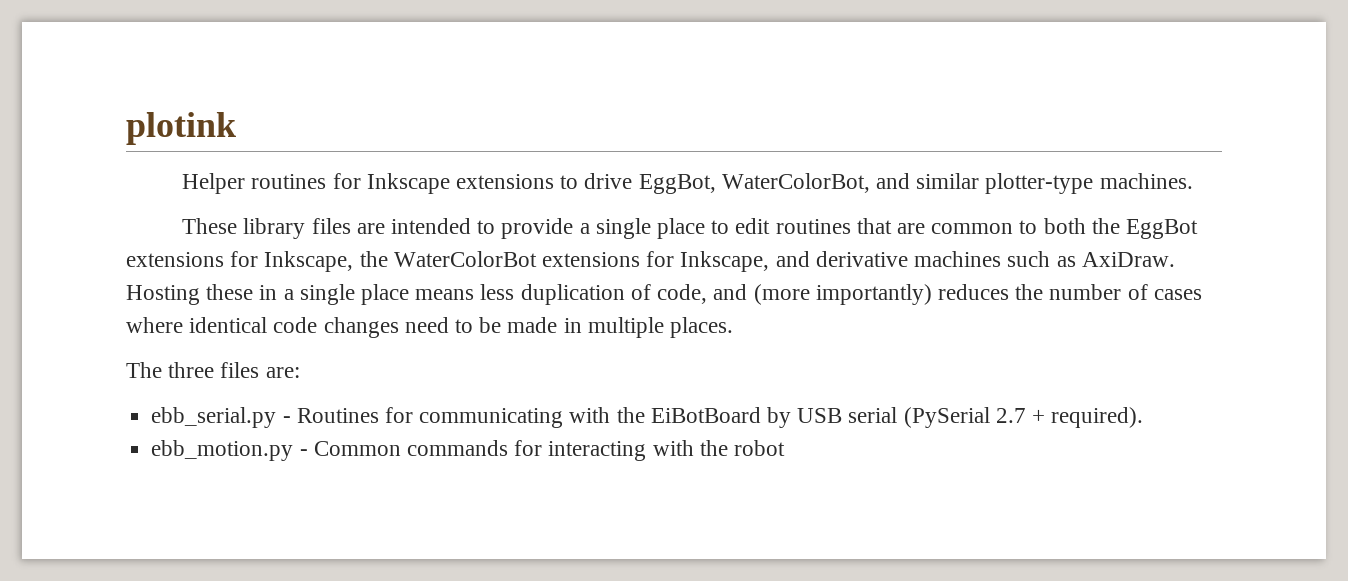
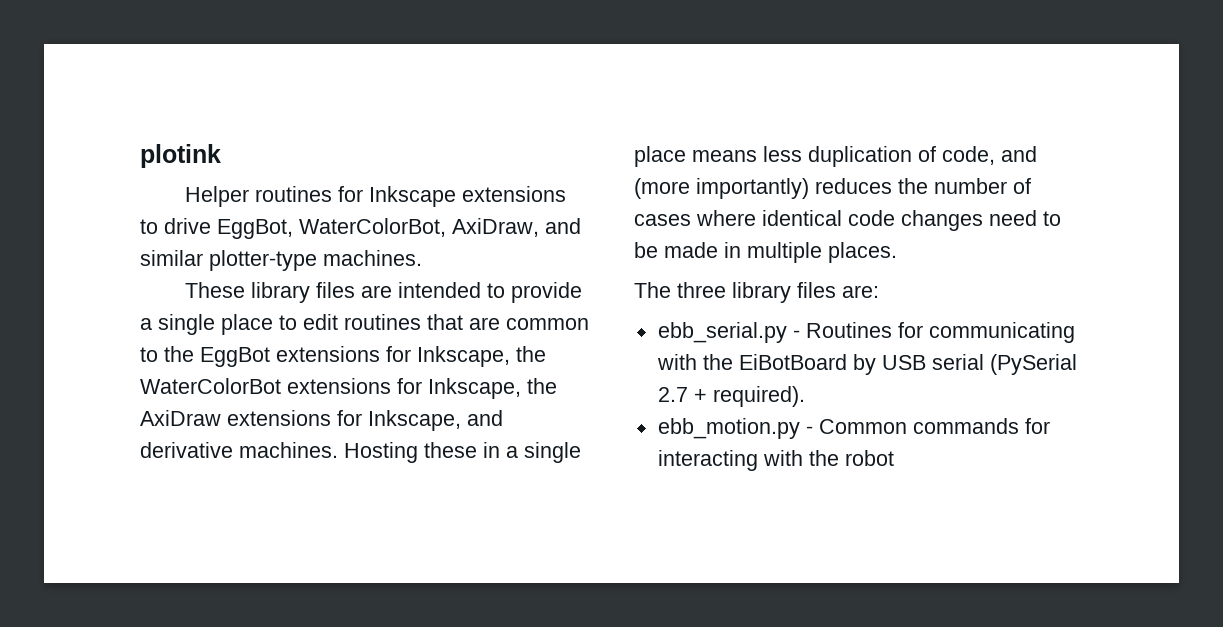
(870, 183) none -> [452,218,539,237] AxiDraw,
[1043,218,1086,234] both -> (158, 354) none
[775,251,1175,267] and derivative machines such as AxiDraw. -> [527,378,557,394] [140,410,503,431] [140,442,338,458] the AxiDraw extensions for Inkscape, and derivative machines.
(215, 370) none -> [732,282,791,303] library

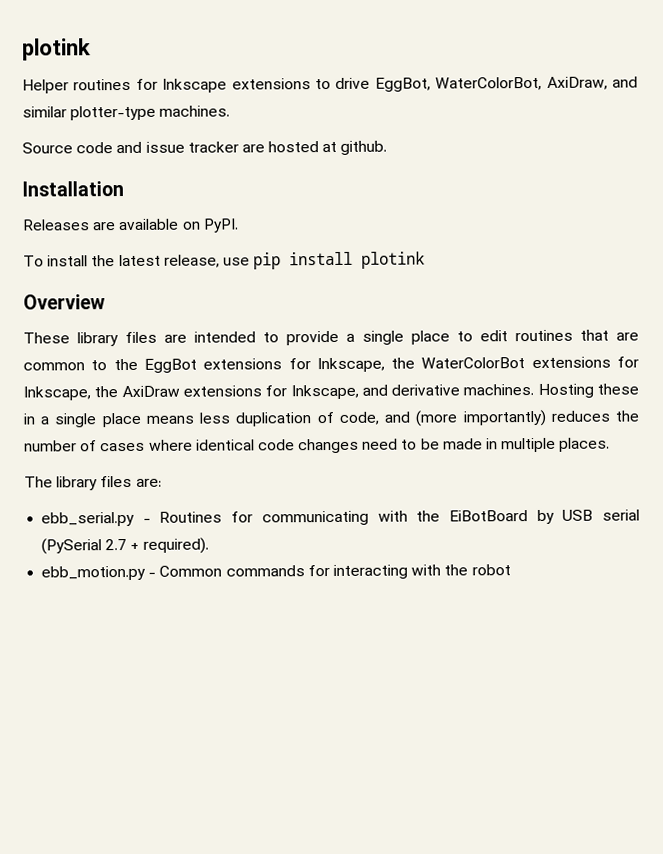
(422, 258) none -> [22,140,388,155] [22,181,124,197] [22,218,239,233] [23,251,426,270] [23,294,105,310] // Source code and issue tracker are hosted at github. // Installation // Releases are available on PyPI. // To install the latest release, use pip install plotink // Overview
[677,282,726,298] three -> (53, 482) none

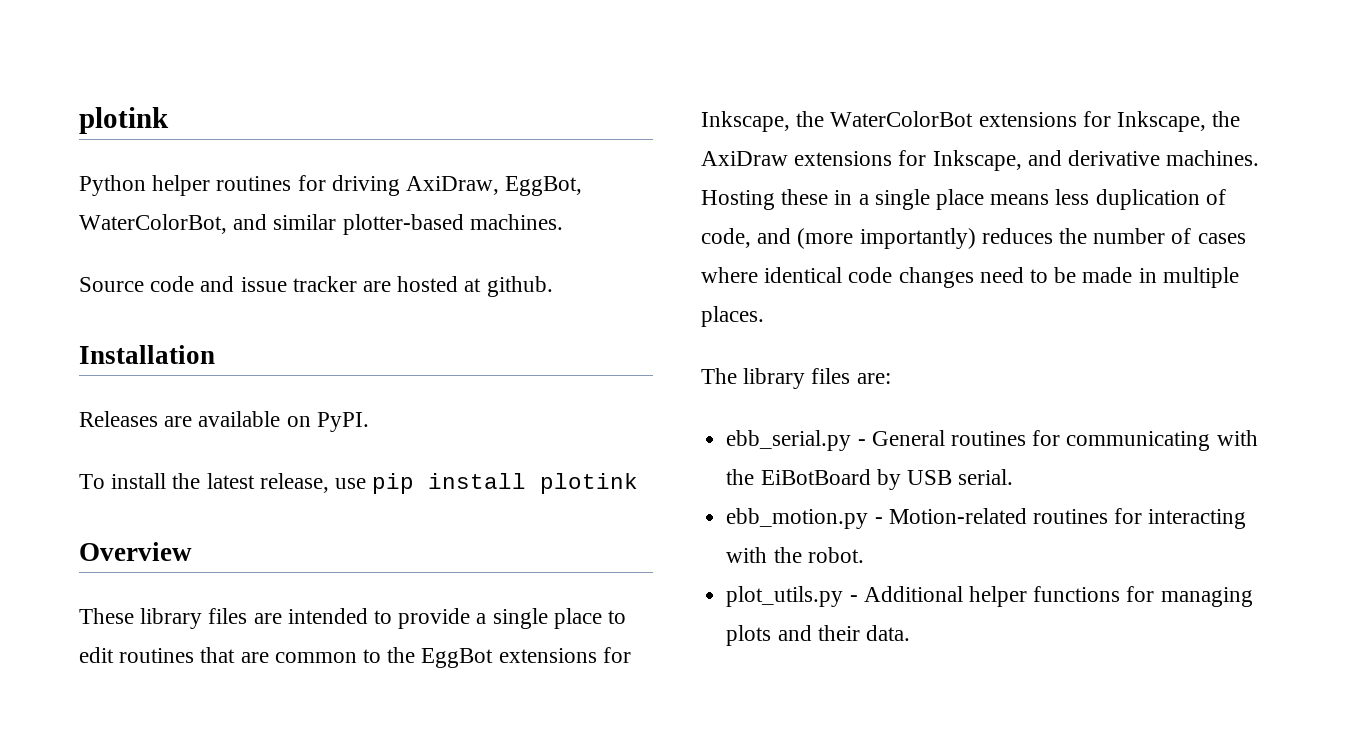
[22,38,91,61] [22,77,371,94] plotink // Helper routines for Inkscape extensions to drive -> [79,107,169,134] [79,175,500,196] plotink // Python helper routines for driving AxiDraw,
[546,76,608,90] AxiDraw, -> (227, 224) none
[70,105,157,121] plotter-type -> [342,214,464,235] plotter-based
[159,511,223,523] Routines -> [871,430,1026,446] General routines
[602,509,641,521] [41,537,209,555] serial (PySerial 2.7 + required). -> [958,469,1014,485] serial.
[159,565,305,577] Common commands -> [888,508,1108,524] Motion-related routines
[471,564,511,576] robot -> [807,547,864,563] [726,586,1253,607] [726,625,910,646] robot. // plot_utils.py - Additional helper functions for managing plots and their data.

